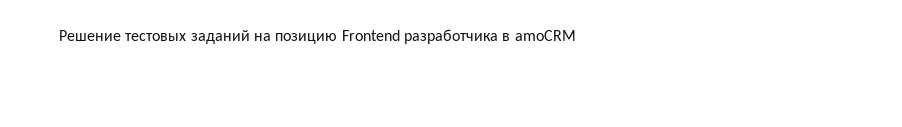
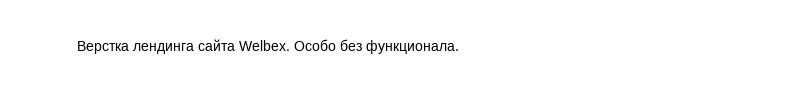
[59,29,576,44] Решение тестовых заданий на позицию Frontend разработчика в amoCRM -> [77,39,459,54] Верстка лендинга сайта Welbex. Особо без функционала.

